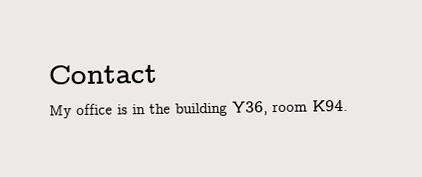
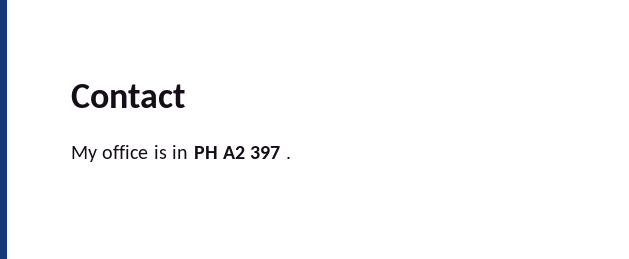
[149,99,348,117] the building Y36, room K94. -> [193,146,291,159] PH A2 397 .

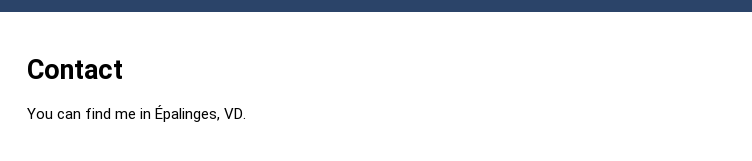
[71,145,291,162] My office is in PH A2 397 . -> [27,105,247,122] You can find me in Épalinges, VD.

